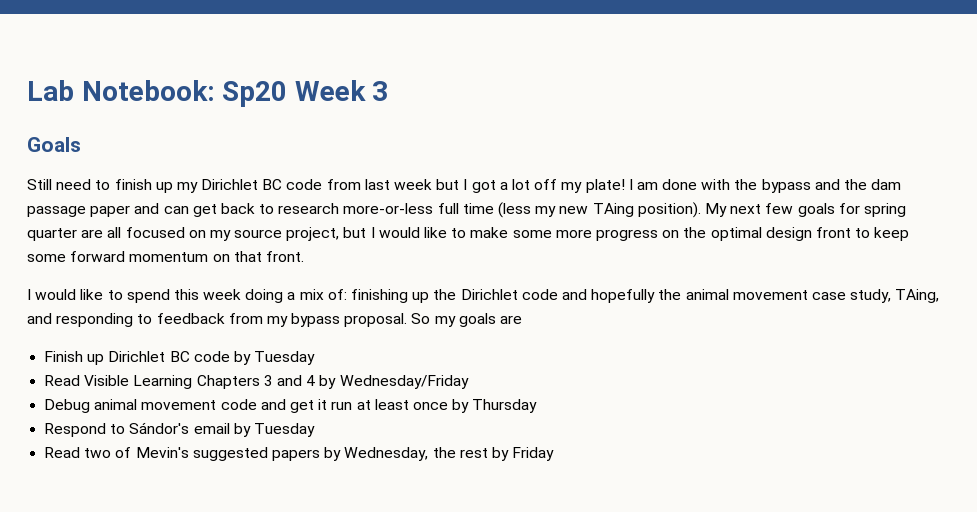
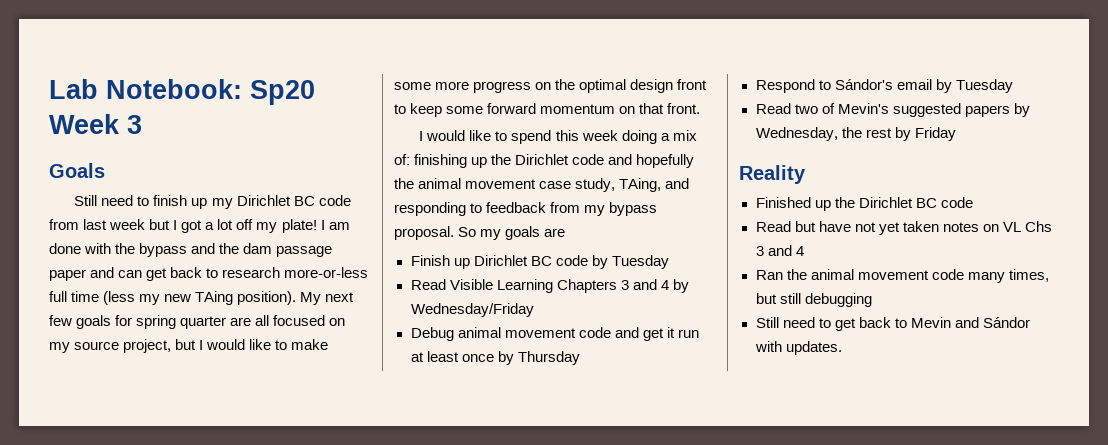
(555, 454) none -> [739,165,806,184] [755,197,973,211] [755,221,1052,235] [755,245,804,256] [755,269,1049,283] [755,293,872,307] [755,317,1030,331] [754,341,842,355] // Reality // Finished up the Dirichlet BC code // Read but have not yet taken notes on VL Chs 3 and 4 // Ran the animal movement code many times, but still debugging // Still need to get back to Mevin and Sándor with updates.

